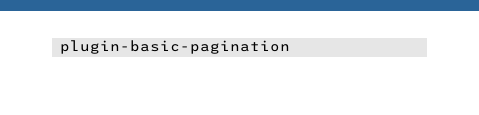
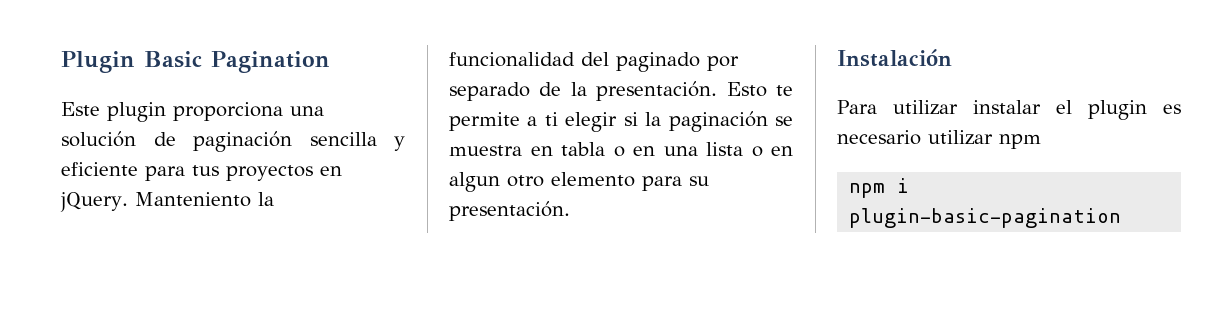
(59, 47) none -> [61,51,330,73] [61,102,324,122] [61,131,405,152] [61,162,342,181] [60,192,274,212] [449,52,739,72] [449,81,793,101] [449,111,793,132] [449,142,793,157] [449,172,709,192] [449,201,570,221] [837,49,952,67] [837,100,1181,120] [837,130,1041,149] [849,178,910,198] Plugin Basic Pagination // Este plugin proporciona una solución de paginación sencilla y eficiente para tus proyectos en jQuery. Manteniento la funcionalidad del paginado por separado de la presentación. Esto te permite a ti elegir si la paginación se muestra en tabla o en una lista o en algun otro elemento para su presentación. // Instalación // Para utilizar instalar el plugin es necesario utilizar npm // npm i

